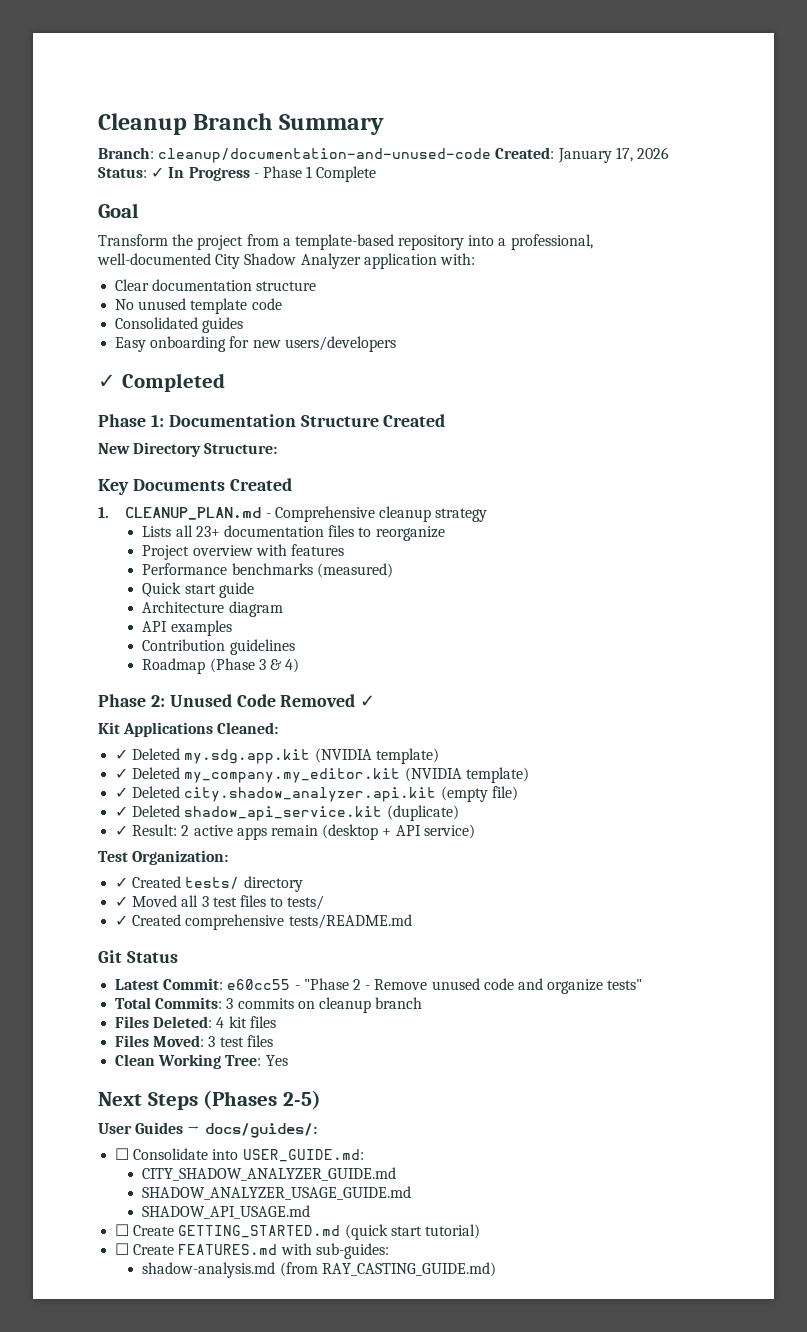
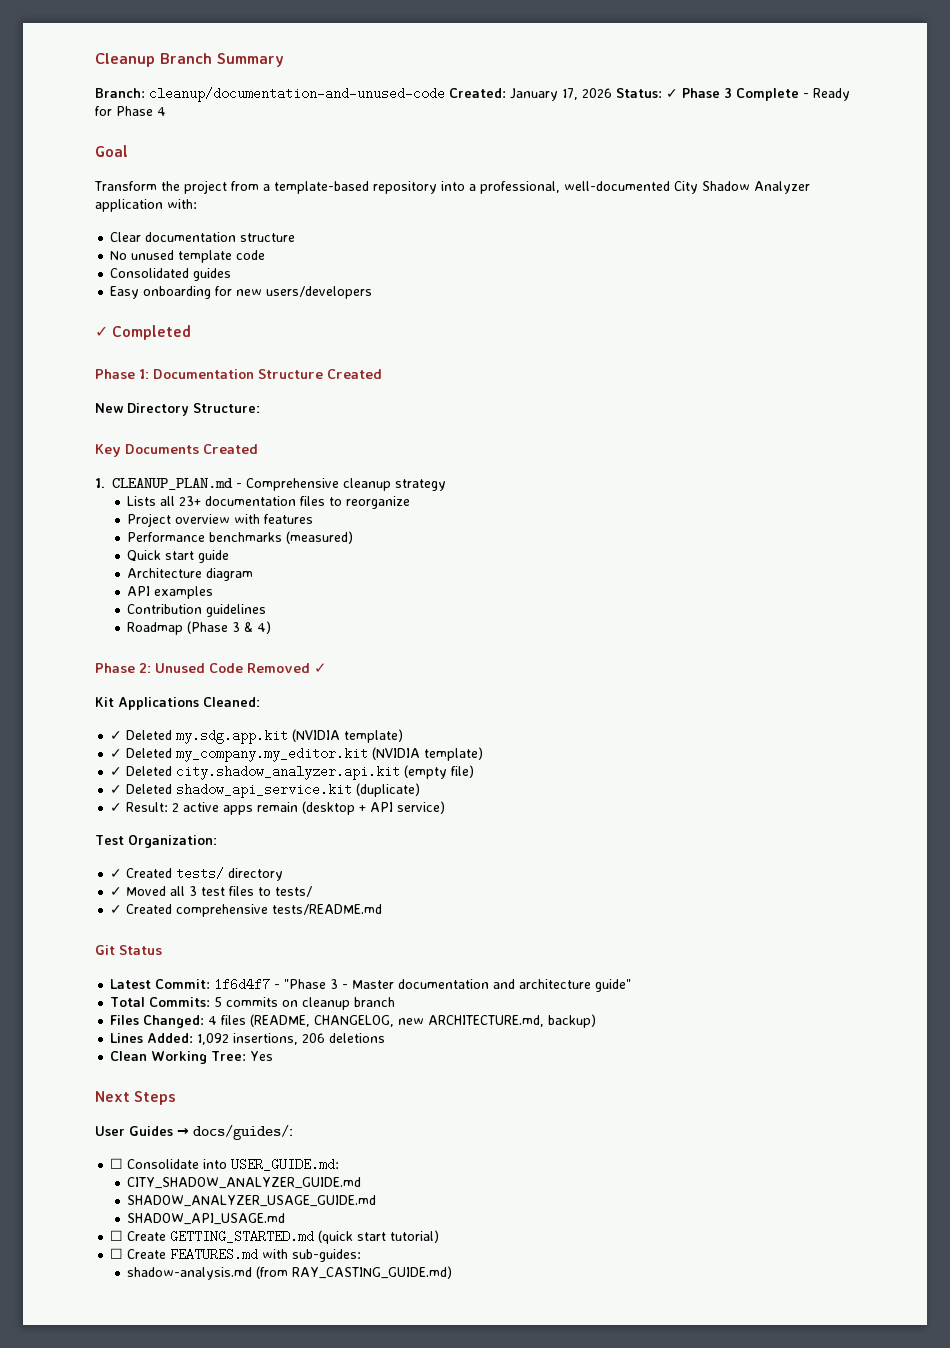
[168,166,377,182] In Progress - Phase 1 Complete -> [682,88,850,101] [95,106,166,116] Phase 3 Complete - Ready for Phase 4
[227,979,291,990] e60cc55 -> [214,978,271,991] 1f6d4f7
[352,978,643,994] 2 - Remove unused code and organize tests" -> [330,979,632,992] 3 - Master documentation and architecture guide"
[226,998,234,1009] 3 -> [214,997,223,1007] 5
[153,1016,276,1028] [115,1035,273,1047] Deleted: 4 kit files // Files Moved: 3 test files -> [143,1014,597,1028] [110,1033,386,1045] Changed: 4 files (README, CHANGELOG, new ARCHITECTURE.md, backup) // Lines Added: 1,092 insertions, 206 deletions
[203,1090,322,1110] (Phases 2-5) -> (177, 1098) none

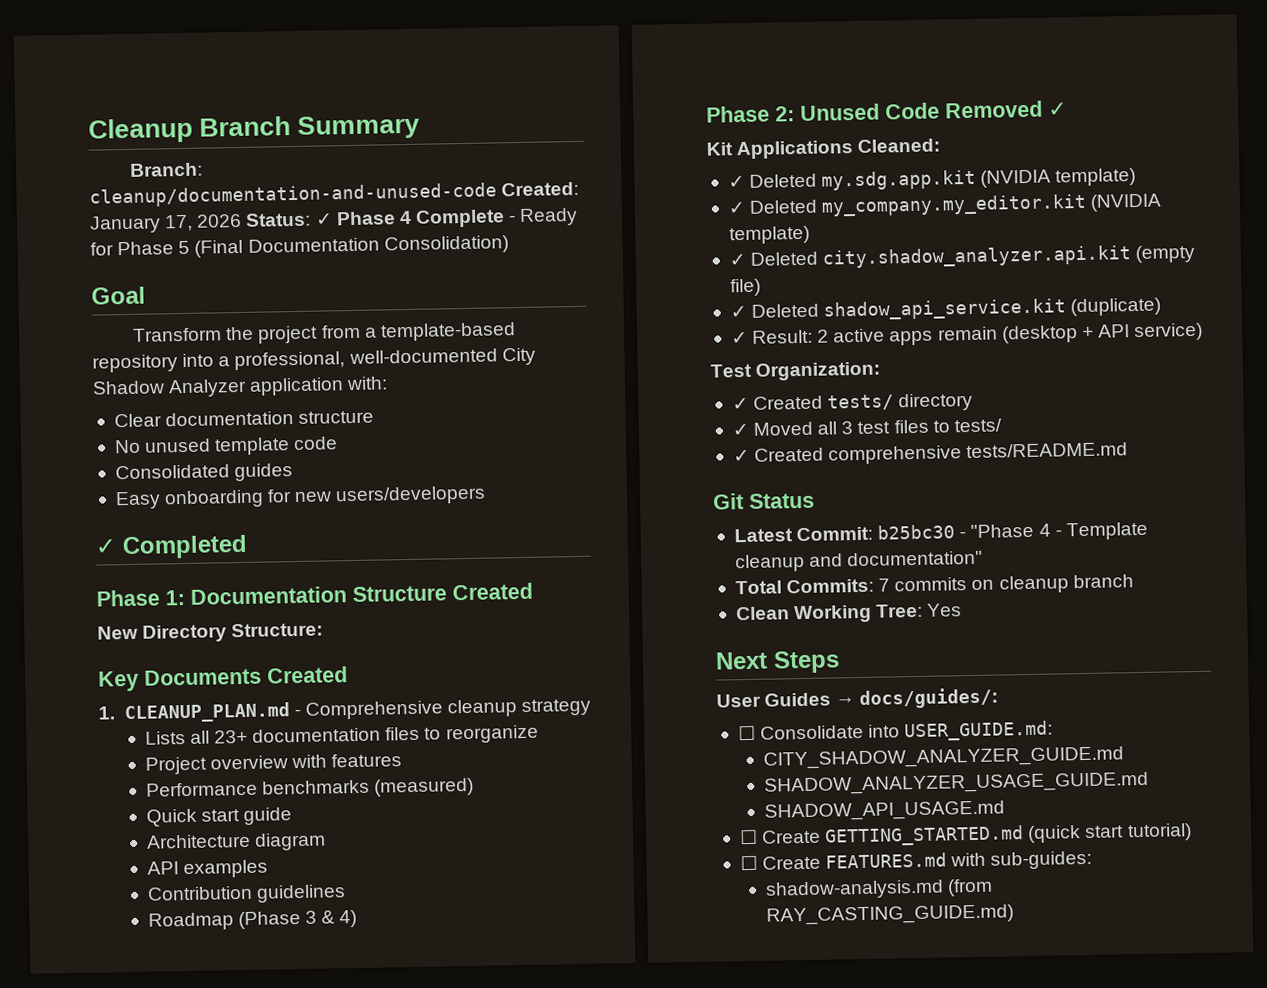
[724,88,732,98] 3 -> [398,210,412,225] 4
[157,107,166,116] 4 -> [178,235,509,258] 5 (Final Documentation Consolidation)
[214,978,271,991] 1f6d4f7 -> [877,524,956,540] b25bc30
[330,979,632,992] 3 - Master documentation and architecture guide" -> [1038,521,1148,541] [734,550,984,573] 4 - Template cleanup and documentation"
[214,997,223,1007] 5 -> [878,578,891,592] 7
[110,1014,597,1028] [110,1033,386,1045] // Files Changed: 4 files (README, CHANGELOG, new ARCHITECTURE.md, backup) // Lines Added: 1,092 insertions, 206 deletions -> (1134, 581) none

